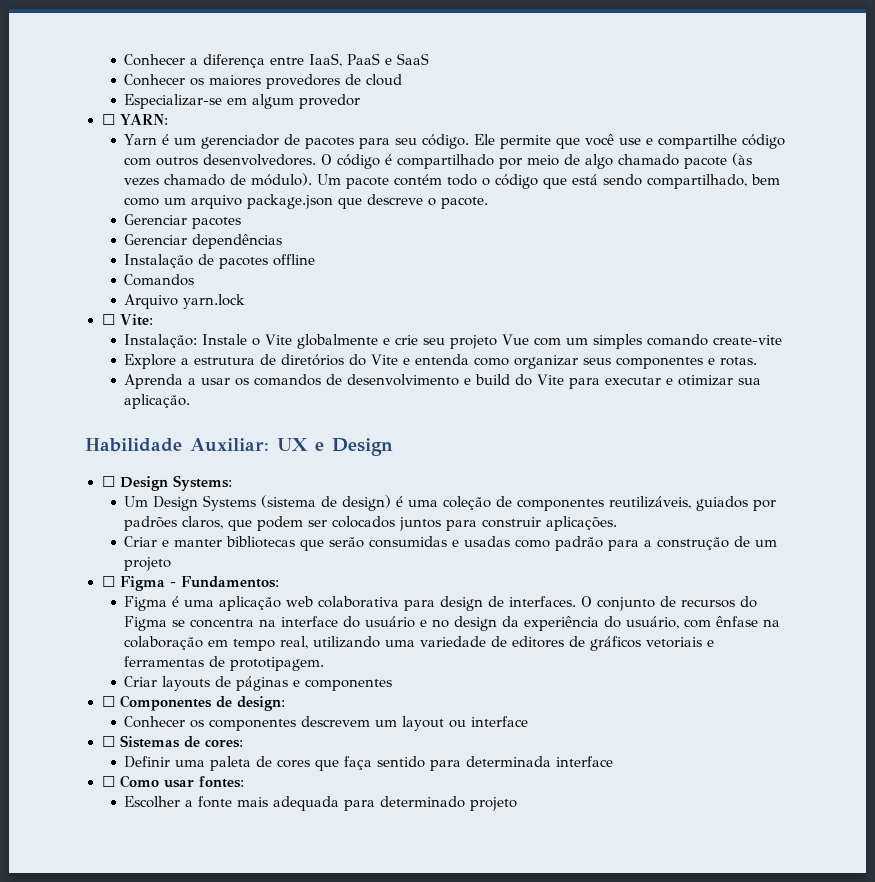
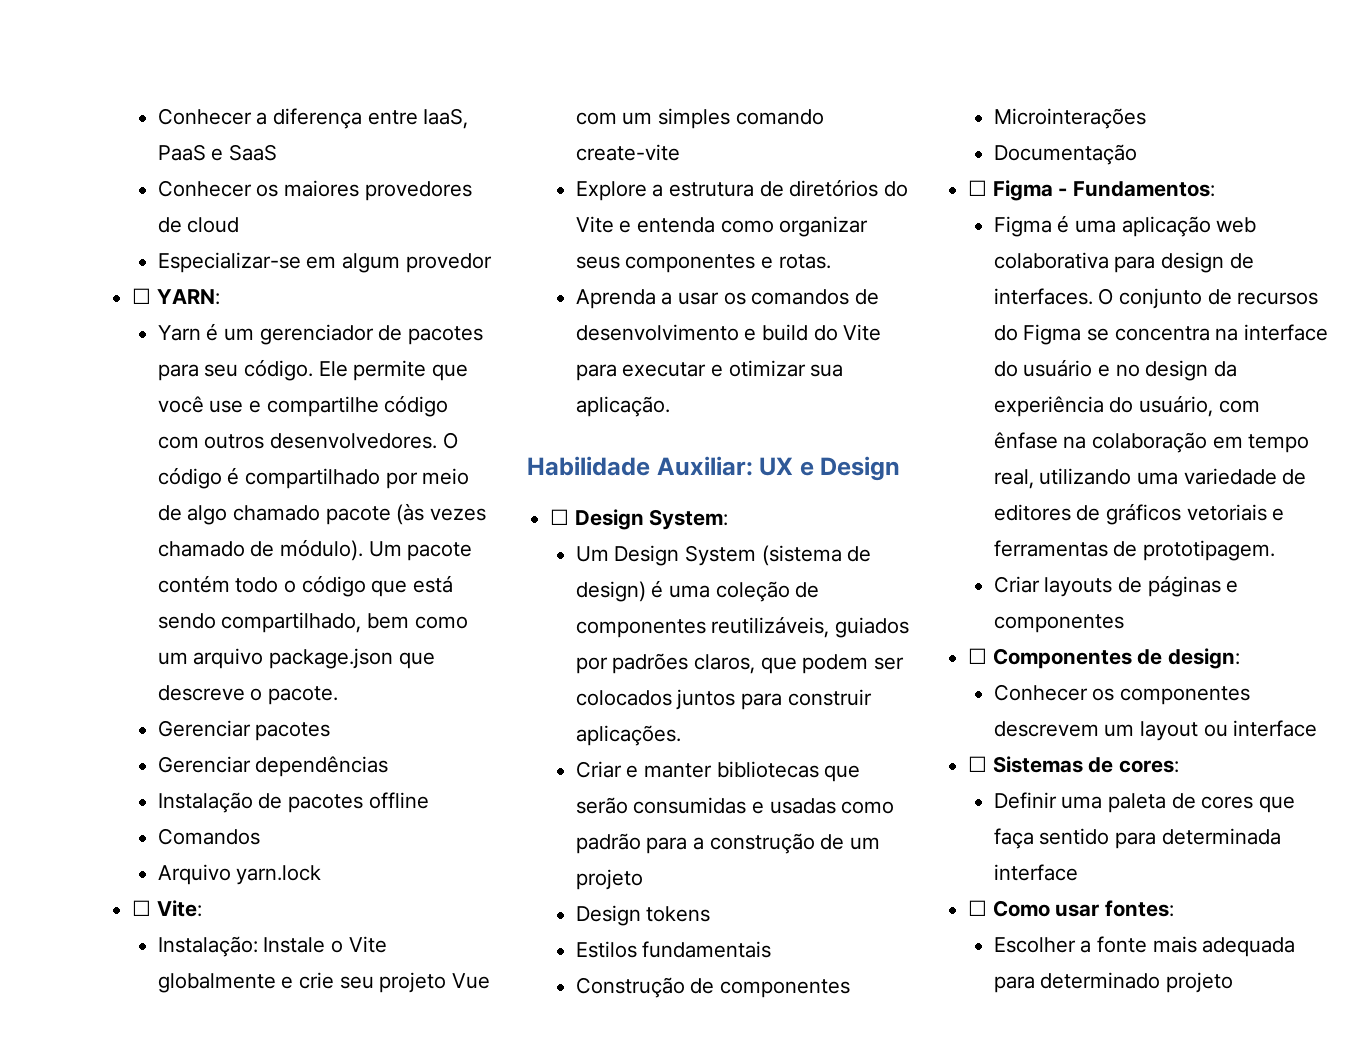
[172,475,232,491] Systems: -> [649,509,729,530] System:
[203,495,257,511] Systems -> [684,545,756,566] System
(172, 564) none -> [575,905,711,926] [575,941,772,958] [575,977,850,998] [993,108,1146,129] [993,144,1137,165] // Design tokens // Estilos fundamentais // Construção de componentes // Microinterações // Documentação

